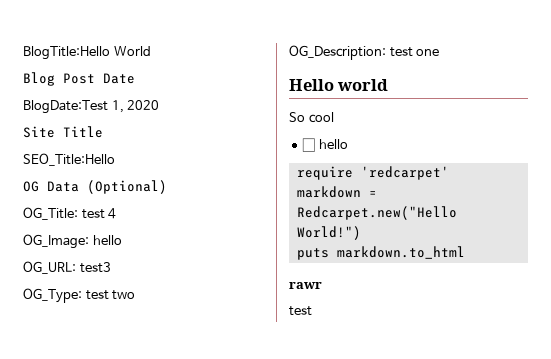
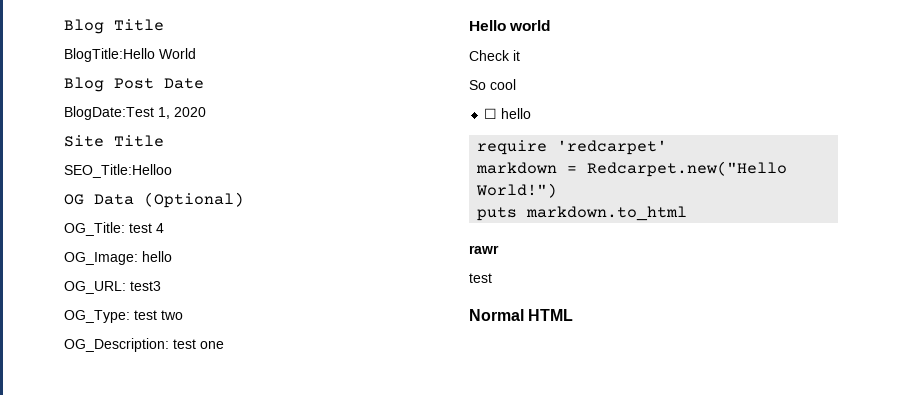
(23, 53) none -> [64,19,164,34] Blog Title //
[23,153,115,166] SEO_Title:Hello -> [64,164,172,178] SEO_Title:Helloo
(389, 85) none -> [469,50,520,61] // Check it
(312, 311) none -> [469,309,574,321] // Normal HTML

